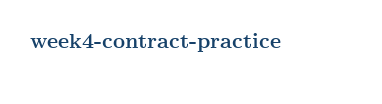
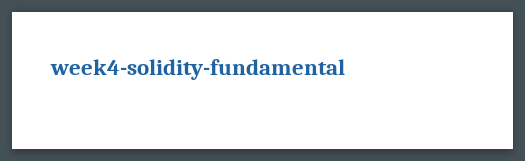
[30,33,281,52] week4-contract-practice -> [50,59,345,80] week4-solidity-fundamental

